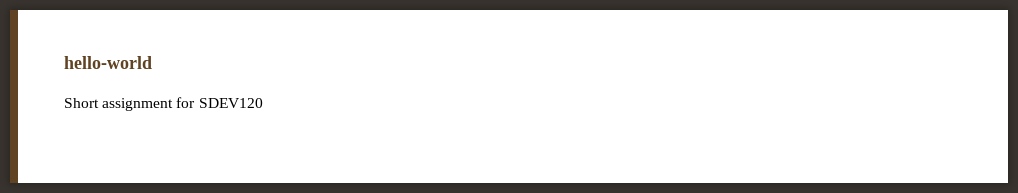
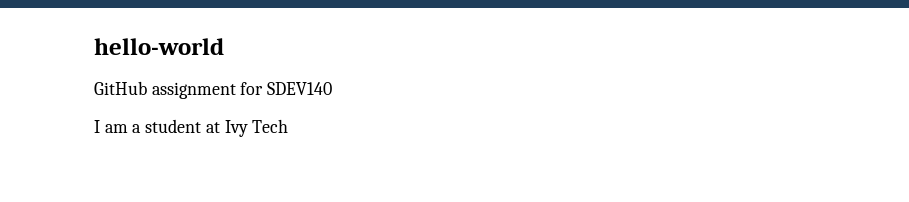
[64,98,99,108] Short -> [94,81,147,95] GitHub
[198,98,263,108] SDEV120 -> [267,82,333,95] [94,119,289,137] SDEV140 // I am a student at Ivy Tech

